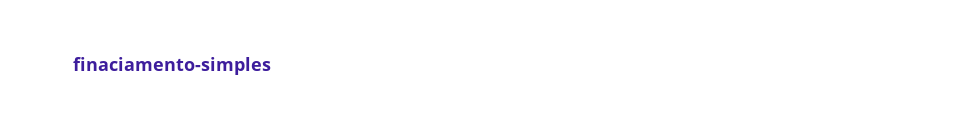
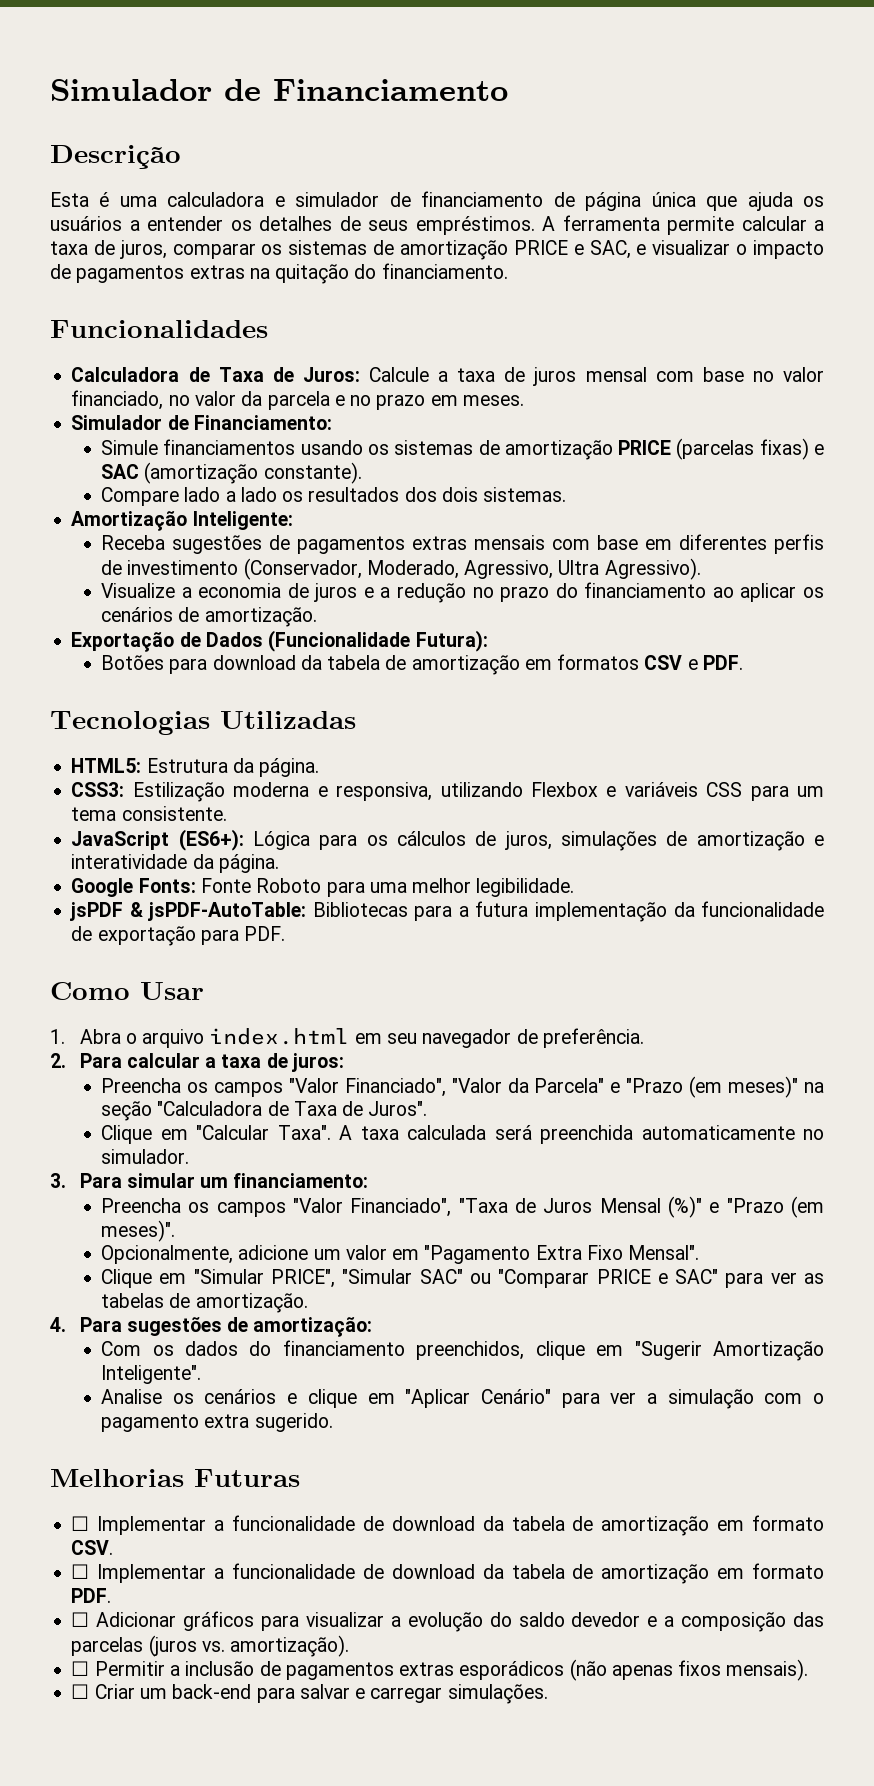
[73,57,271,75] finaciamento-simples -> [50,79,508,101] [50,145,181,169] [50,191,824,211] [50,215,824,235] [50,240,825,260] [50,263,508,284] [50,320,268,338] [71,367,824,386] [71,390,524,410] [71,415,332,430] [101,438,825,460] [101,462,362,484] [101,487,567,506] [71,511,293,531] [101,534,824,554] [101,558,701,580] [101,582,824,603] [101,607,317,627] [71,630,488,652] [101,654,744,675] [50,711,356,735] [71,758,320,777] [71,782,824,802] [71,806,227,821] [71,829,825,851] [71,854,279,873] [71,878,575,897] [70,901,824,922] [71,926,286,946] [50,982,204,1000] [50,1028,644,1048] [50,1053,344,1072] [101,1076,825,1098] [101,1101,428,1121] [101,1125,824,1144] [101,1149,190,1164] [50,1173,369,1188] [101,1196,825,1218] [101,1220,176,1242] [101,1245,700,1264] [101,1269,825,1288] [101,1293,308,1313] [50,1317,373,1337] [101,1340,824,1361] [101,1365,202,1384] [101,1389,824,1409] [101,1413,333,1432] [50,1469,300,1487] [71,1515,824,1536] [71,1540,114,1555] [71,1563,824,1584] [71,1588,112,1603] [71,1611,824,1632] [71,1635,350,1657] [71,1659,809,1681] [71,1684,548,1704] Simulador de Financiamento // Descrição // Esta é uma calculadora e simulador de financiamento de página única que ajuda os usuários a entender os detalhes de seus empréstimos. A ferramenta permite calcular a taxa de juros, comparar os sistemas de amortização PRICE e SAC, e visualizar o impacto de pagamentos extras na quitação do financiamento. // Funcionalidades // Calculadora de Taxa de Juros: Calcule a taxa de juros mensal com base no valor financiado, no valor da parcela e no prazo em meses. // Simulador de Financiamento: // Simule financiamentos usando os sistemas de amortização PRICE (parcelas fixas) e SAC (amortização constante). // Compare lado a lado os resultados dos dois sistemas. // Amortização Inteligente: // Receba sugestões de pagamentos extras mensais com base em diferentes perfis de investimento (Conservador, Moderado, Agressivo, Ultra Agressivo). // Visualize a economia de juros e a redução no prazo do financiamento ao aplicar os cenários de amortização. // Exportação de Dados (Funcionalidade Futura): // Botões para download da tabela de amortização em formatos CSV e PDF. // Tecnologias Utilizadas // HTML5: Estrutura da página. // CSS3: Estilização moderna e responsiva, utilizando Flexbox e variáveis CSS para um tema consistente. // JavaScript (ES6+): Lógica para os cálculos de juros, simulações de amortização e interatividade da página. // Google Fonts: Fonte Roboto para uma melhor legibilidade. // jsPDF & jsPDF-AutoTable: Bibliotecas para a futura implementação da funcionalidade de exportação para PDF. // Como Usar // 1. Abra o arquivo index.html em seu navegador de preferência. // 2. Para calcular a taxa de juros: // Preencha os campos "Valor Financiado", "Valor da Parcela" e "Prazo (em meses)" na seção "Calculadora de Taxa de Juros". // Clique em "Calcular Taxa". A taxa calculada será preenchida automaticamente no simulador. // 3. Para simular um financiamento: // Preencha os campos "Valor Financiado", "Taxa de Juros Mensal (%)" e "Prazo (em meses)". // Opcionalmente, adicione um valor em "Pagamento Extra Fixo Mensal". // Clique em "Simular PRICE", "Simular SAC" ou "Comparar PRICE e SAC" para ver as tabelas de amortização. // 4. Para sugestões de amortização: // Com os dados do financiamento preenchidos, clique em "Sugerir Amortização Inteligente". // Analise os cenários e clique em "Aplicar Cenário" para ver a simulação com o pagamento extra sugerido. // Melhorias Futuras // ☐ Implementar a funcionalidade de download da tabela de amortização em formato CSV. // ☐ Implementar a funcionalidade de download da tabela de amortização em formato PDF. // ☐ Adicionar gráficos para visualizar a evolução do saldo devedor e a composição das parcelas (juros vs. amortização). // ☐ Permitir a inclusão de pagamentos extras esporádicos (não apenas fixos mensais). // ☐ Criar um back-end para salvar e carregar simulações.

